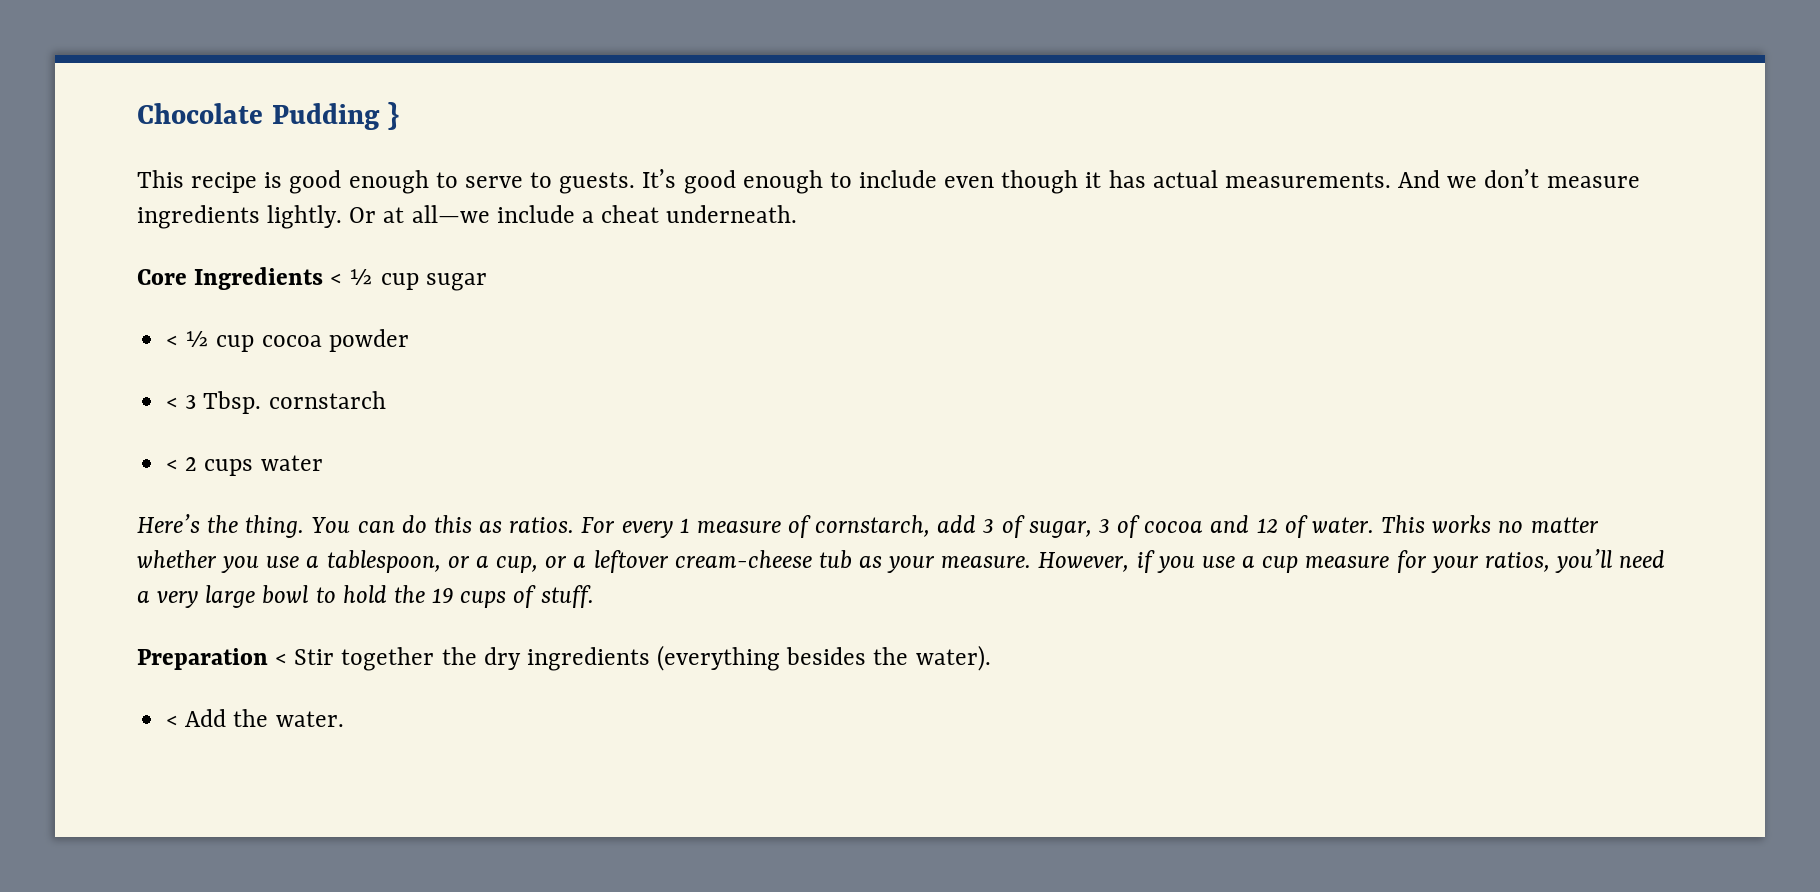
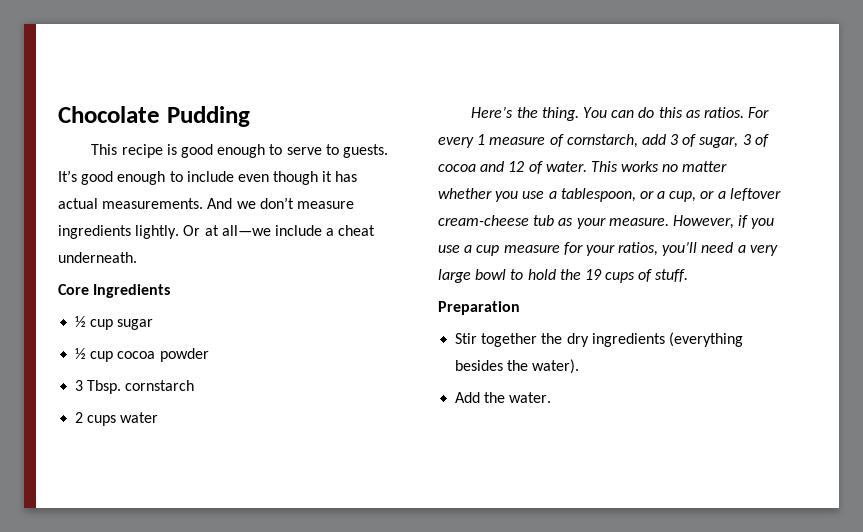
[388,102,400,130] } -> (250, 116) none
[330,273,343,285] < -> (171, 291) //
[166,335,179,347] < -> (154, 324) none
[166,397,179,409] < -> (209, 355) none
[166,459,179,471] < -> (195, 385) none
[275,653,288,665] < -> (520, 308) //
[166,715,179,727] < -> (580, 366) none

